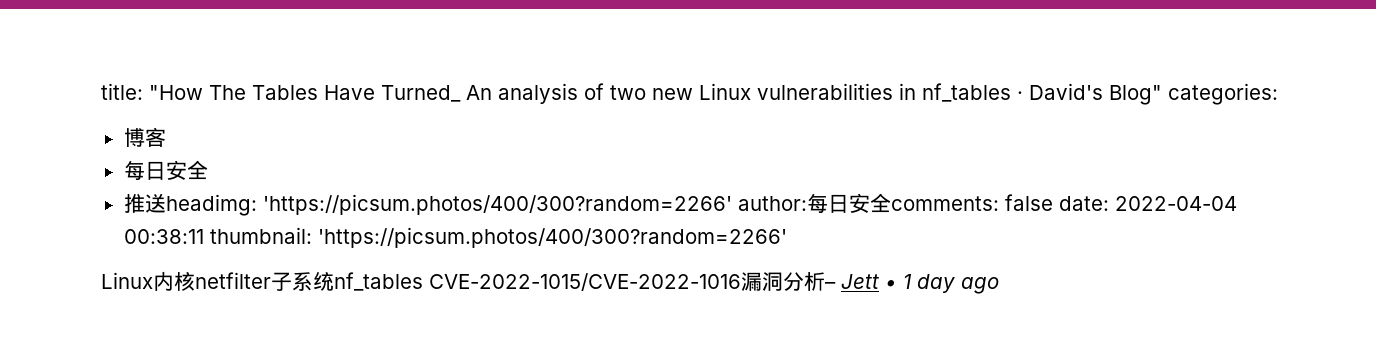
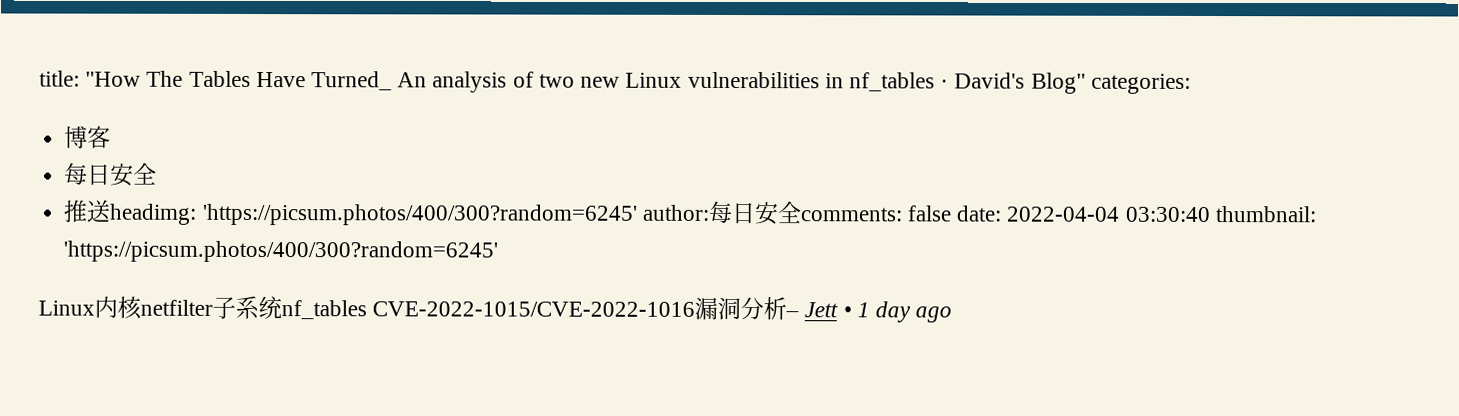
[262,194,732,215] 'https://picsum.photos/400/300?random=2266' -> [201,203,638,226] 'https://picsum.photos/400/300?random=6245'
[123,227,787,248] 00:38:11 thumbnail: 'https://picsum.photos/400/300?random=2266' -> [1124,206,1317,223] [63,240,499,263] 03:30:40 thumbnail: 'https://picsum.photos/400/300?random=6245'

